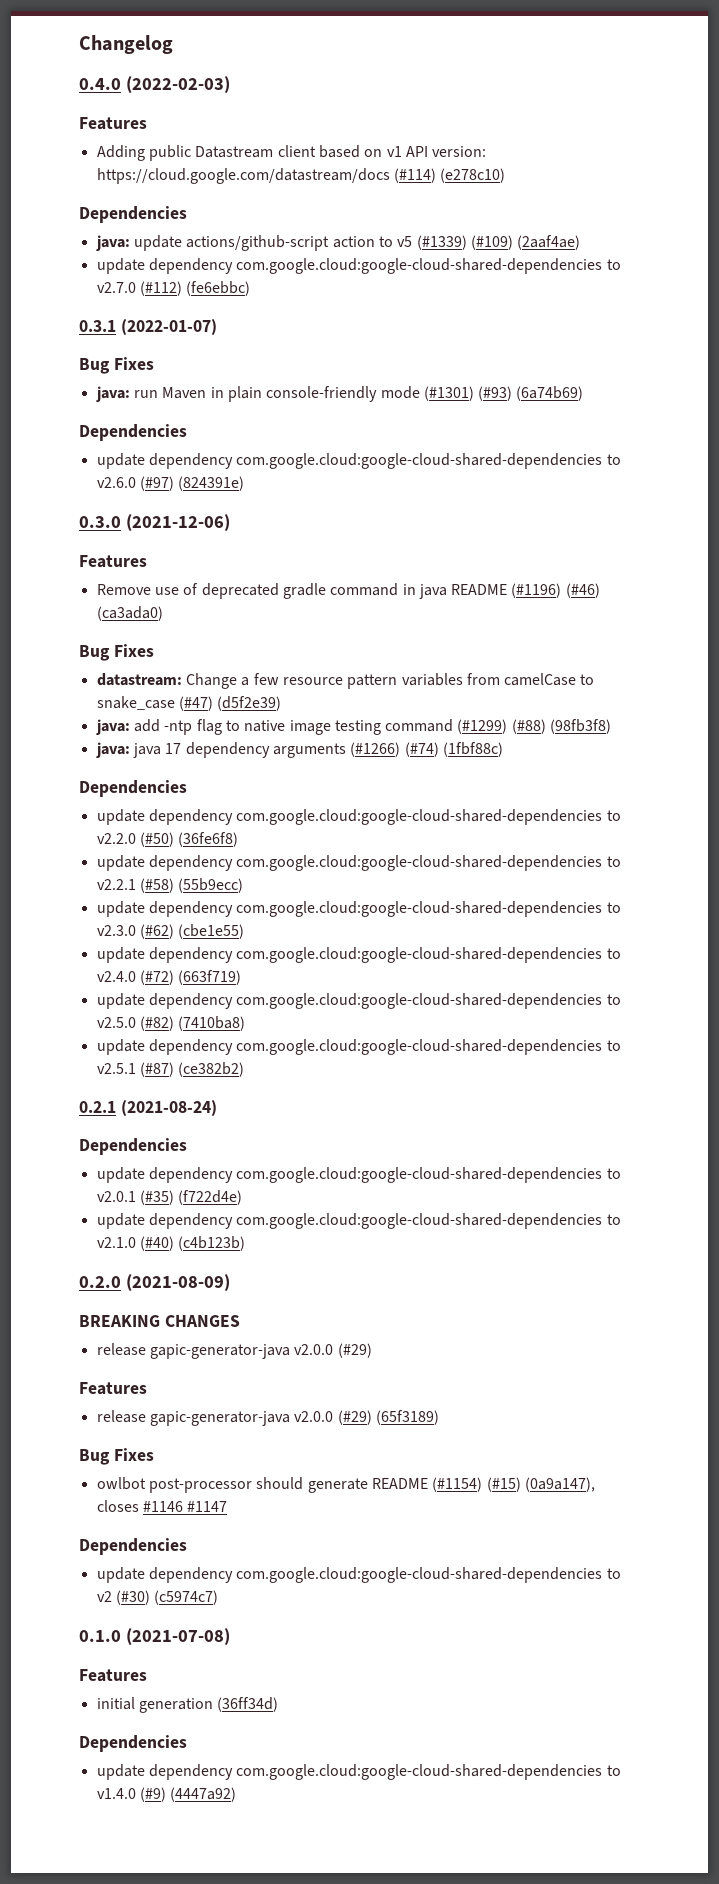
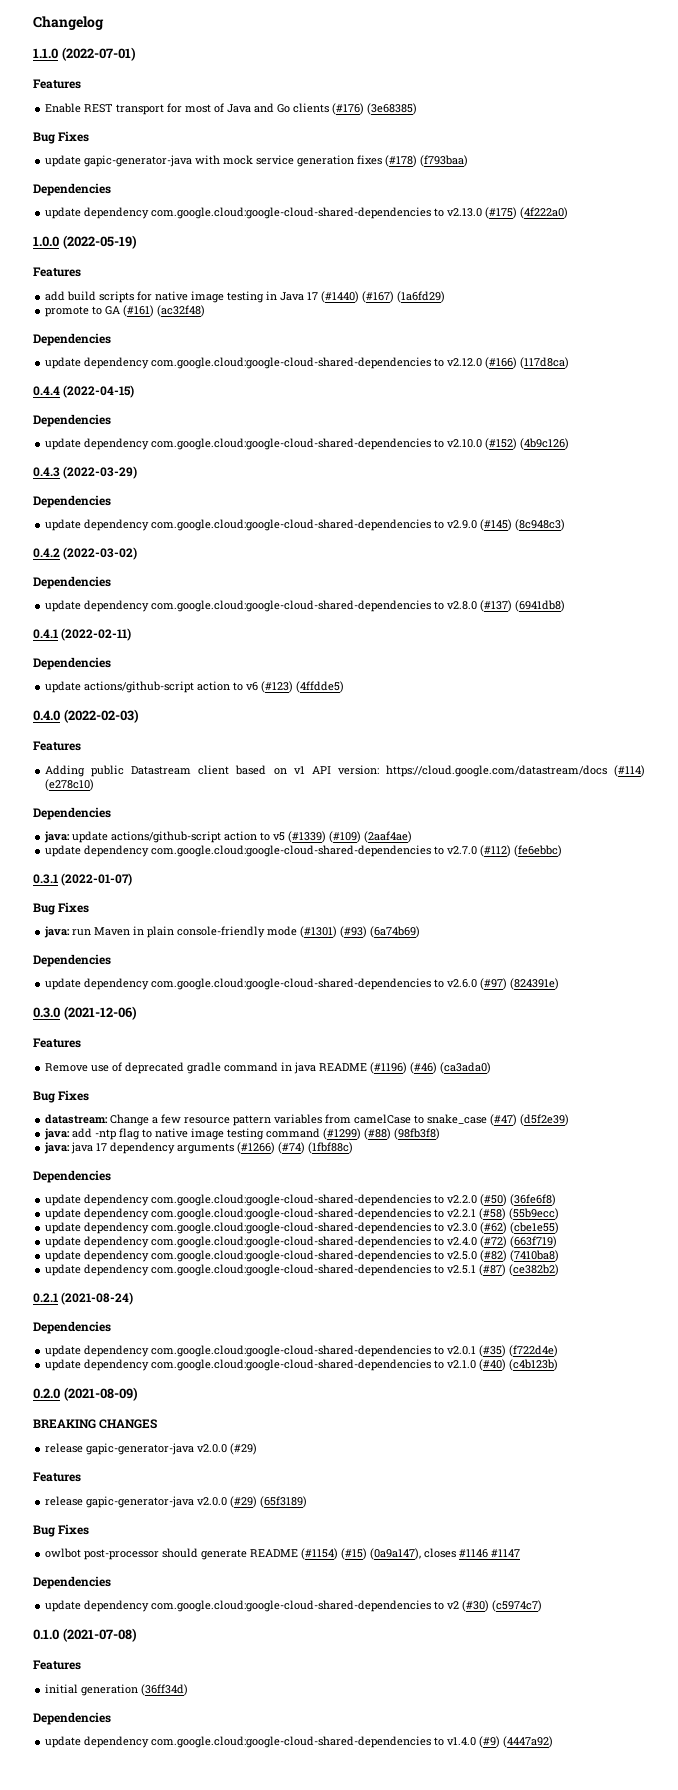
(173, 44) none -> [33,47,136,61] [33,79,81,89] [45,103,418,115] [33,131,90,144] [45,155,469,167] [33,183,111,196] [45,207,569,219] [33,235,137,249] [33,267,81,277] [45,291,446,303] [45,305,206,317] [33,333,111,346] [45,357,570,369] [33,385,135,398] [33,414,111,427] [45,438,570,450] [33,466,138,479] [33,495,111,508] [45,519,566,531] [33,547,138,560] [33,576,111,589] [45,600,566,612] [33,628,132,641] [33,657,111,670] [45,681,345,693] // 1.1.0 (2022-07-01) // Features // Enable REST transport for most of Java and Go clients (#176) (3e68385) // Bug Fixes // update gapic-generator-java with mock service generation fixes (#178) (f793baa) // Dependencies // update dependency com.google.cloud:google-cloud-shared-dependencies to v2.13.0 (#175) (4f222a0) // 1.0.0 (2022-05-19) // Features // add build scripts for native image testing in Java 17 (#1440) (#167) (1a6fd29) // promote to GA (#161) (ac32f48) // Dependencies // update dependency com.google.cloud:google-cloud-shared-dependencies to v2.12.0 (#166) (117d8ca) // 0.4.4 (2022-04-15) // Dependencies // update dependency com.google.cloud:google-cloud-shared-dependencies to v2.10.0 (#152) (4b9c126) // 0.4.3 (2022-03-29) // Dependencies // update dependency com.google.cloud:google-cloud-shared-dependencies to v2.9.0 (#145) (8c948c3) // 0.4.2 (2022-03-02) // Dependencies // update dependency com.google.cloud:google-cloud-shared-dependencies to v2.8.0 (#137) (6941db8) // 0.4.1 (2022-02-11) // Dependencies // update actions/github-script action to v6 (#123) (4ffdde5)

